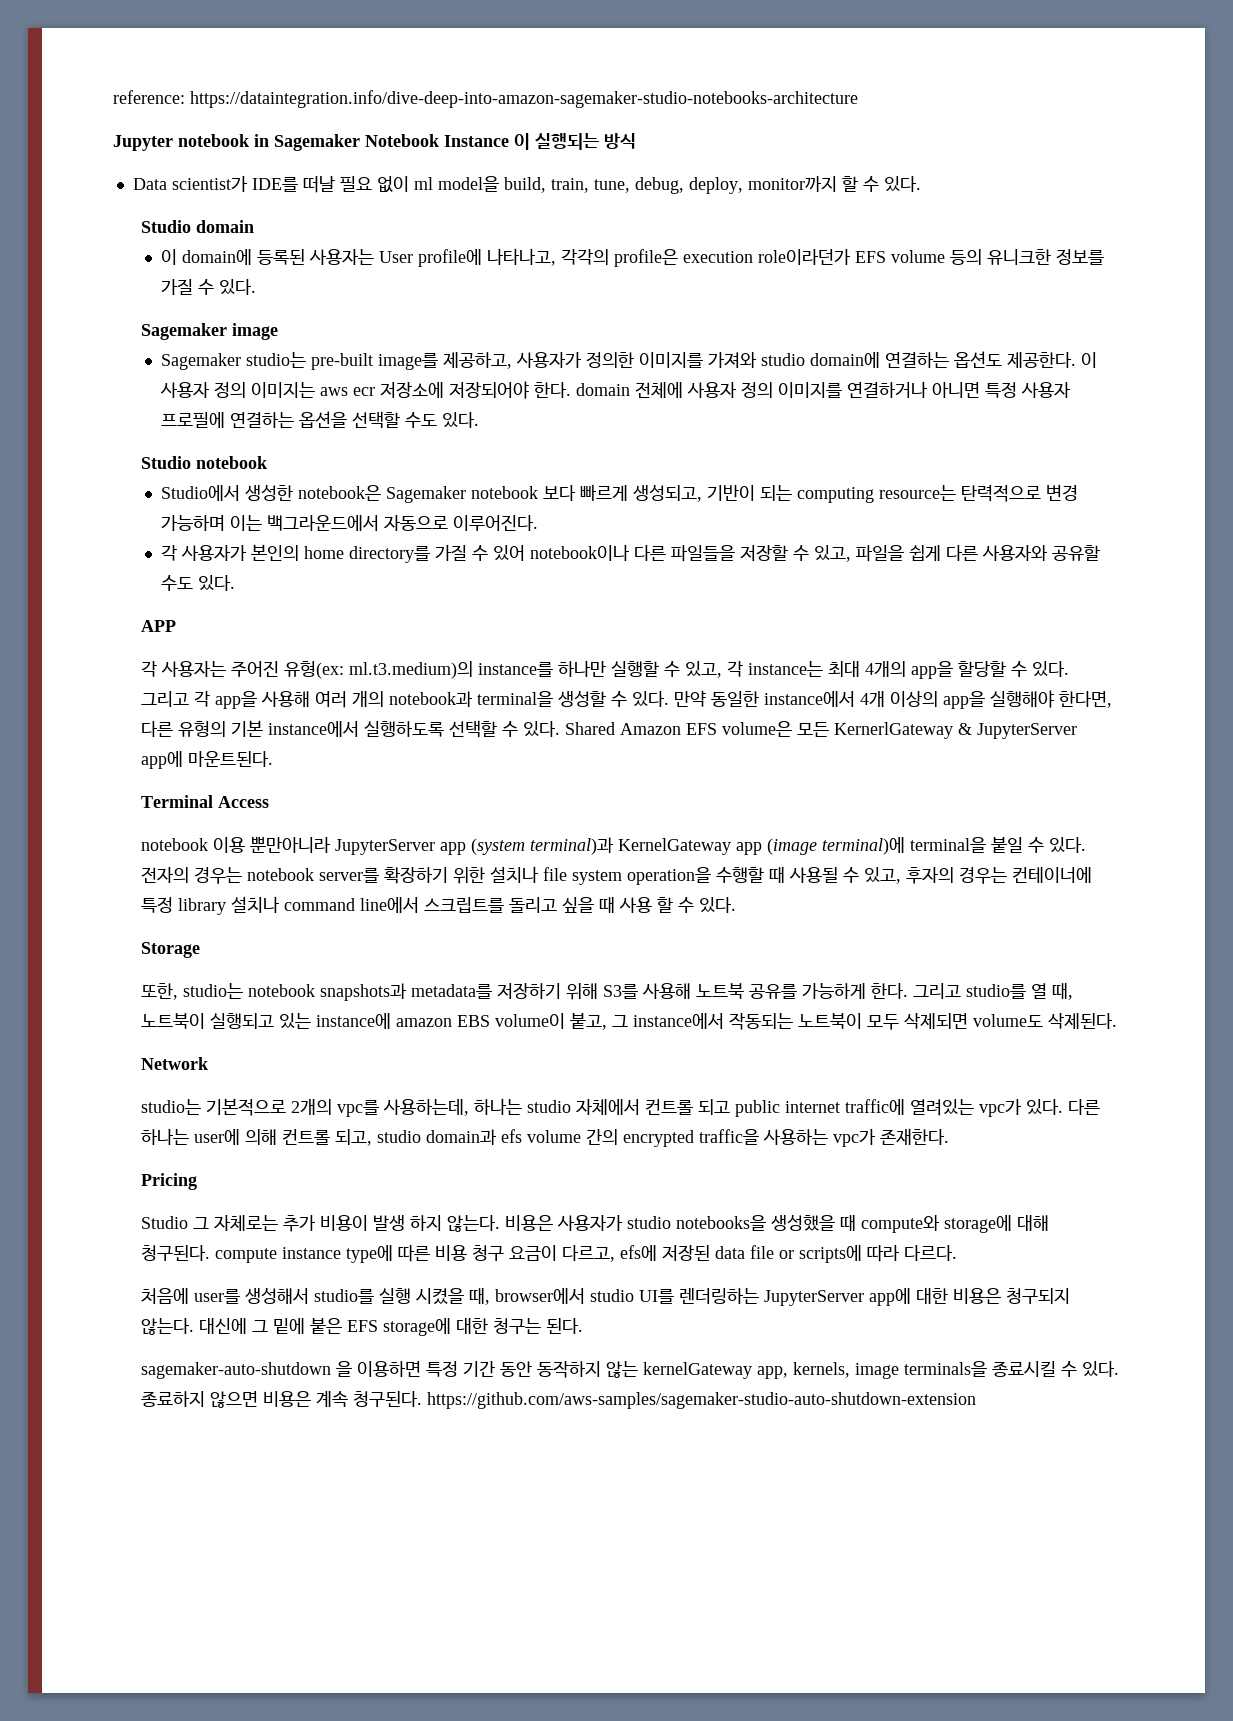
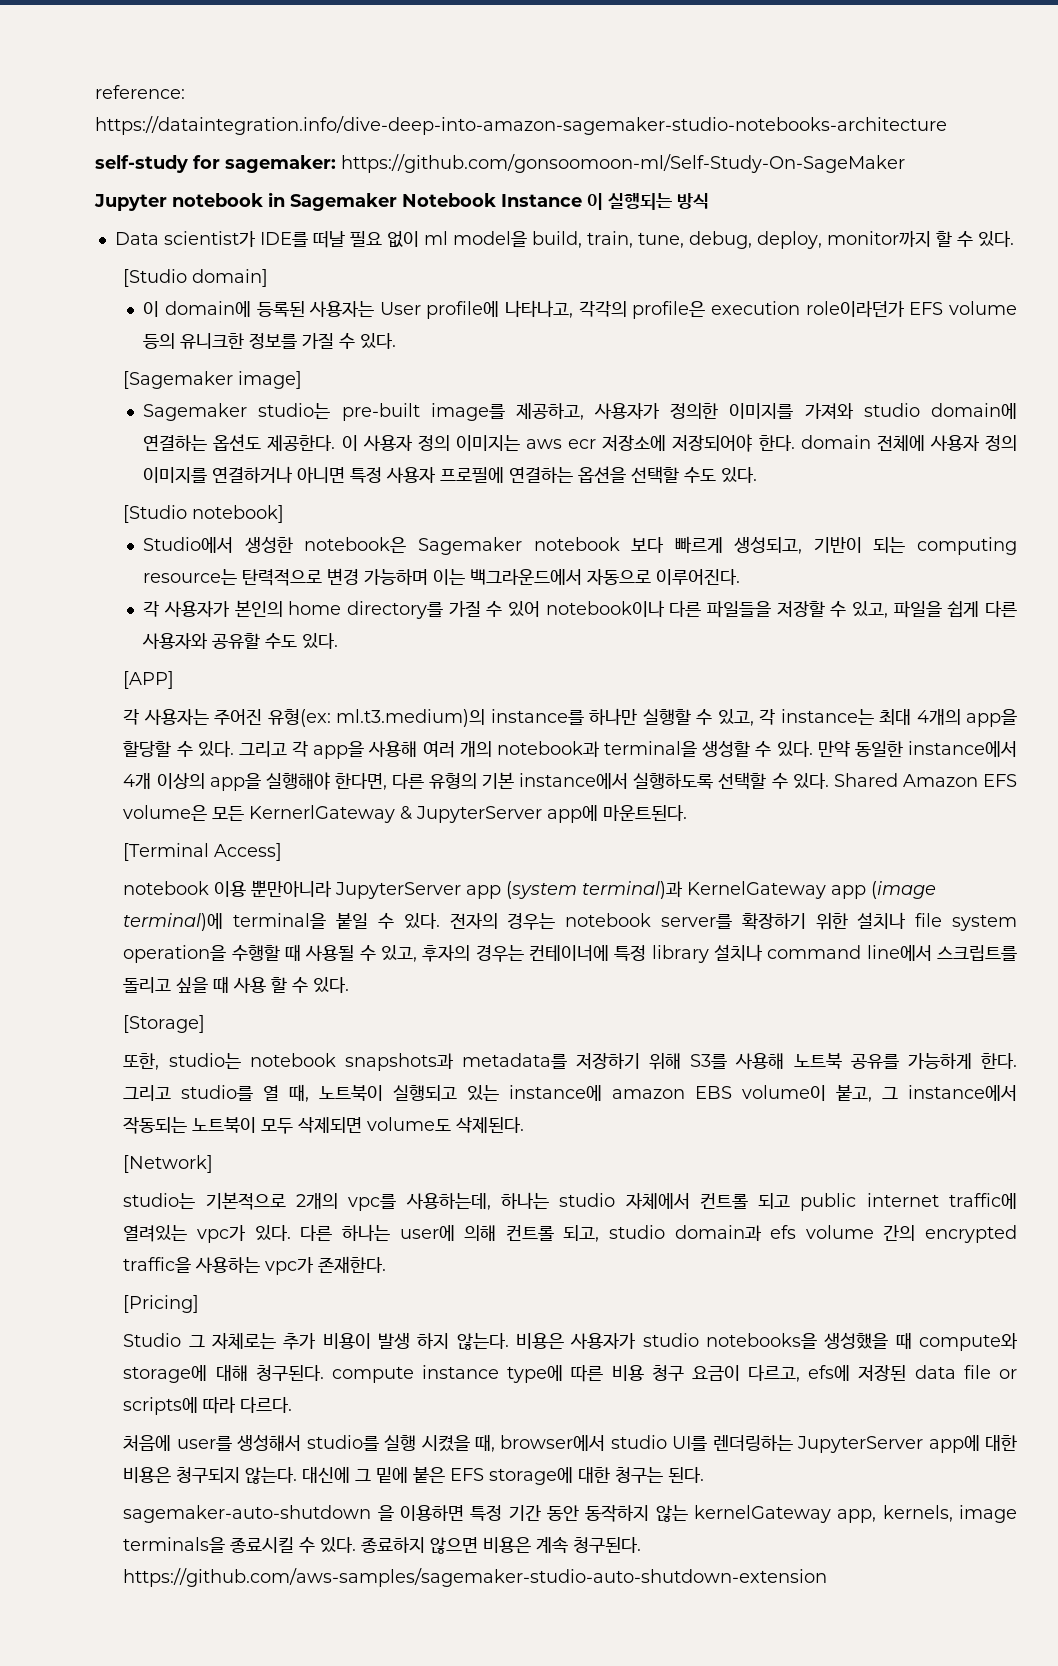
(858, 99) none -> [95,154,905,173] // self-study for sagemaker: https://github.com/gonsoomoon-ml/Self-Study-On-SageMaker
[140,220,254,233] Studio domain -> [123,269,269,287] [Studio domain]
[140,323,278,340] Sagemaker image -> [123,371,303,389] [Sagemaker image]
[140,456,267,469] Studio notebook -> [123,505,285,523] [Studio notebook]
[140,620,176,632] APP -> [123,671,175,689] [APP]
[140,795,269,808] Terminal Access -> [123,843,283,861] [Terminal Access]
[140,942,200,958] Storage -> [123,1015,206,1033] [Storage]
[140,1057,208,1070] Network -> [123,1155,214,1173] [Network]
[140,1173,197,1190] Pricing -> [123,1295,200,1313] [Pricing]

